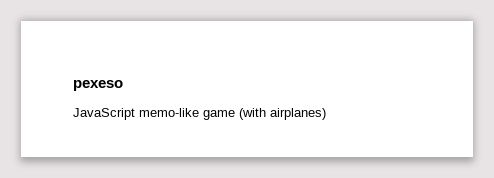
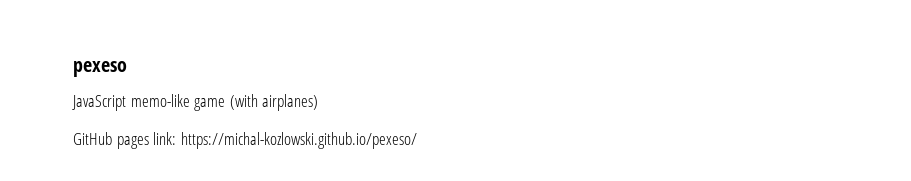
(326, 114) none -> [73,132,417,149] // GitHub pages link: https://michal-kozlowski.github.io/pexeso/

